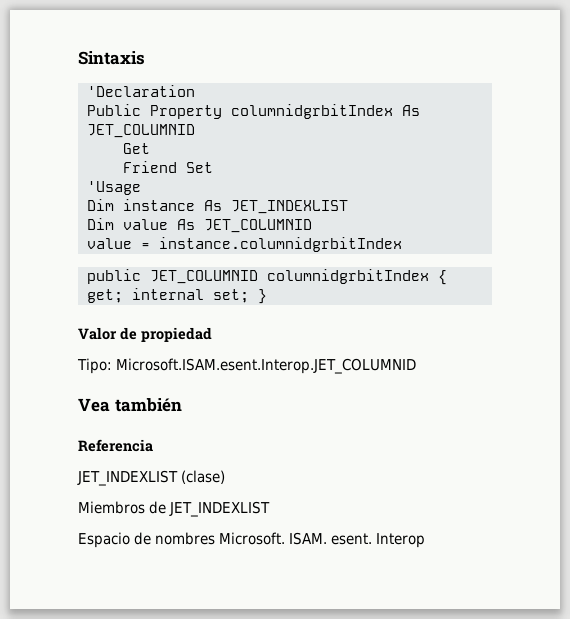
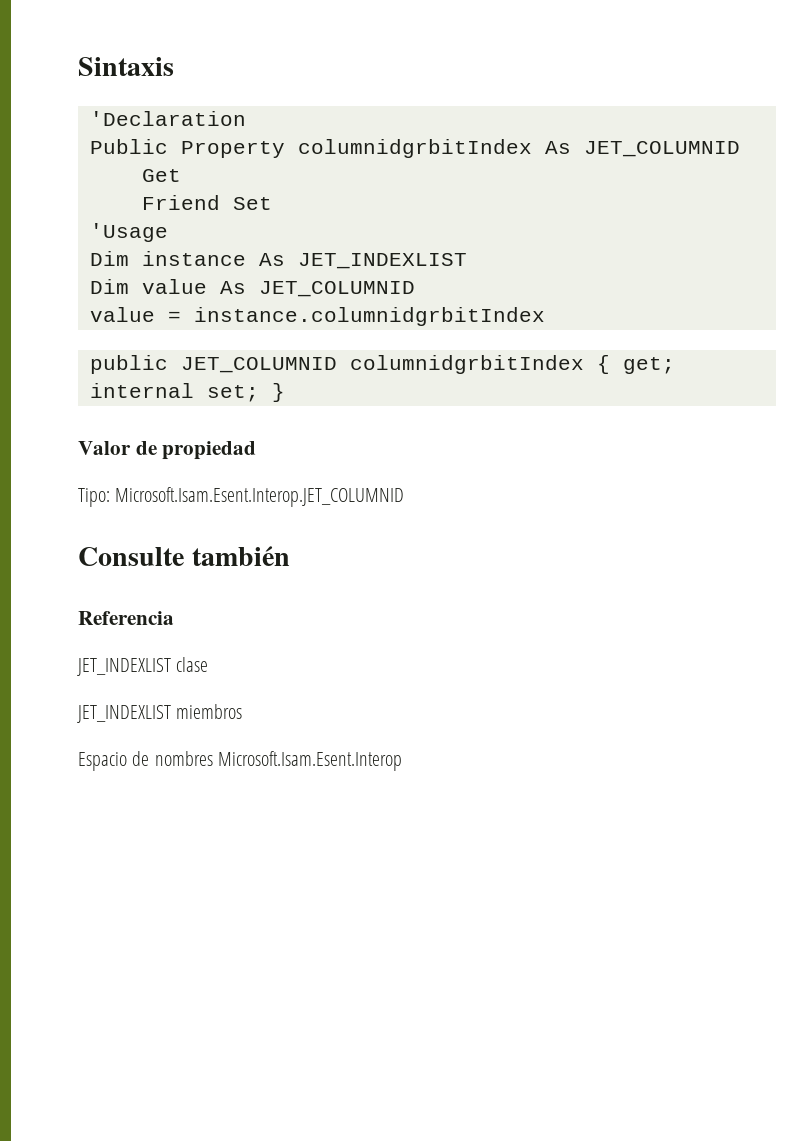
[116,358,416,374] [78,398,110,412] Microsoft.ISAM.esent.Interop.JET_COLUMNID // Vea -> [115,487,405,507] [78,547,184,566] Microsoft.Isam.Esent.Interop.JET_COLUMNID // Consulte
[181,470,225,484] [78,501,270,517] (clase) // Miembros de JET_INDEXLIST -> [176,657,209,672] [77,704,243,723] clase // JET_INDEXLIST miembros
[219,532,425,548] Microsoft. ISAM. esent. Interop -> [217,751,402,771] Microsoft.Isam.Esent.Interop

